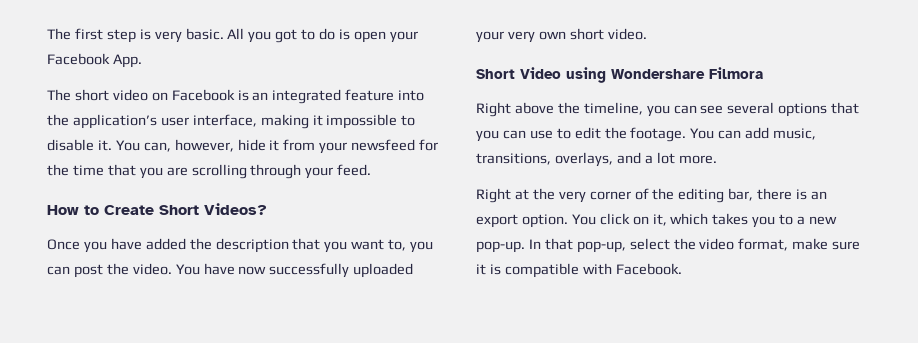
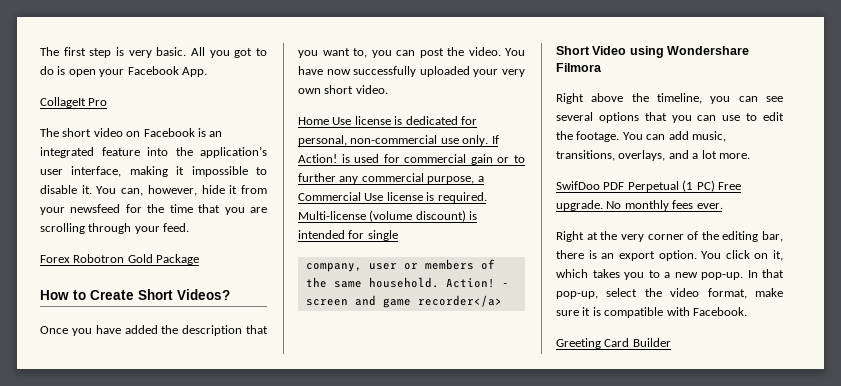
(142, 61) none -> [40,97,108,108] // CollageIt Pro
(372, 170) none -> [40,254,200,265] // Forex Robotron Gold Package
(647, 34) none -> [298,116,477,125] [298,135,499,146] [298,154,525,165] [298,173,484,184] [298,192,487,203] [298,210,478,222] [298,230,398,241] [305,259,495,272] [305,277,509,288] [305,295,502,308] // Home Use license is dedicated for personal, non-commercial use only. If Action! is used for commercial gain or to further any commercial purpose, a Commercial Use license is required. Multi-license (volume discount) is intended for single // company, user or members of the same household. Action! - screen and game recorder</a>
(717, 159) none -> [556,180,741,192] [556,200,723,211] // SwifDoo PDF Perpetual (1 PC) Free upgrade. No monthly fees ever.
(682, 269) none -> [556,338,671,349] // Greeting Card Builder

